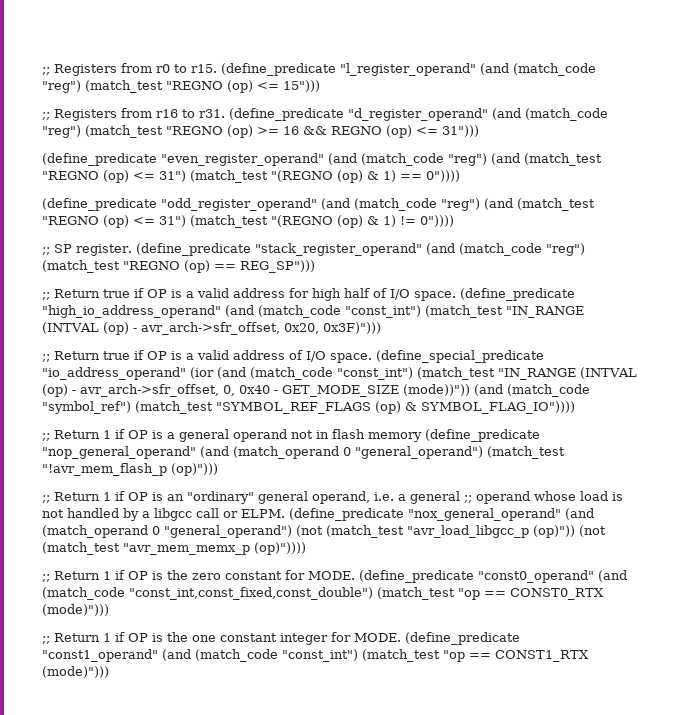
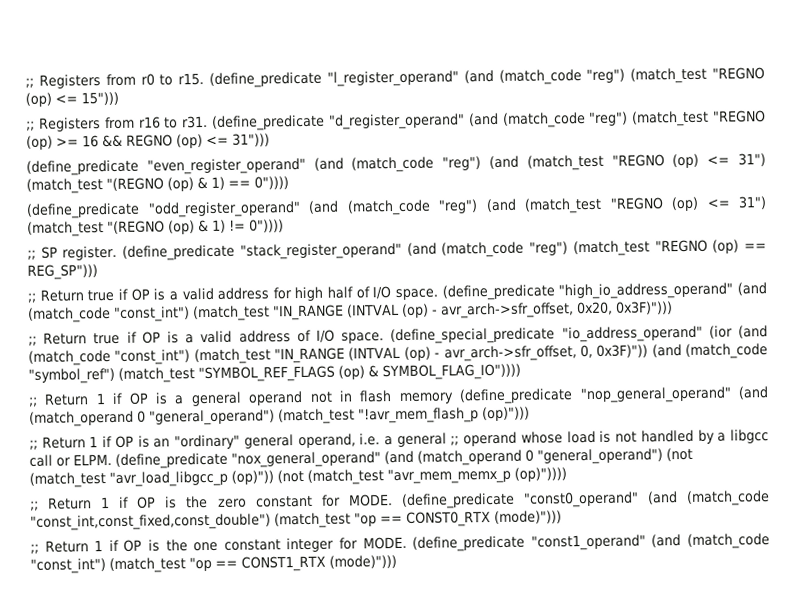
[239,384,470,397] 0x40 - GET_MODE_SIZE (mode))")) -> [596,344,649,358] 0x3F)"))

